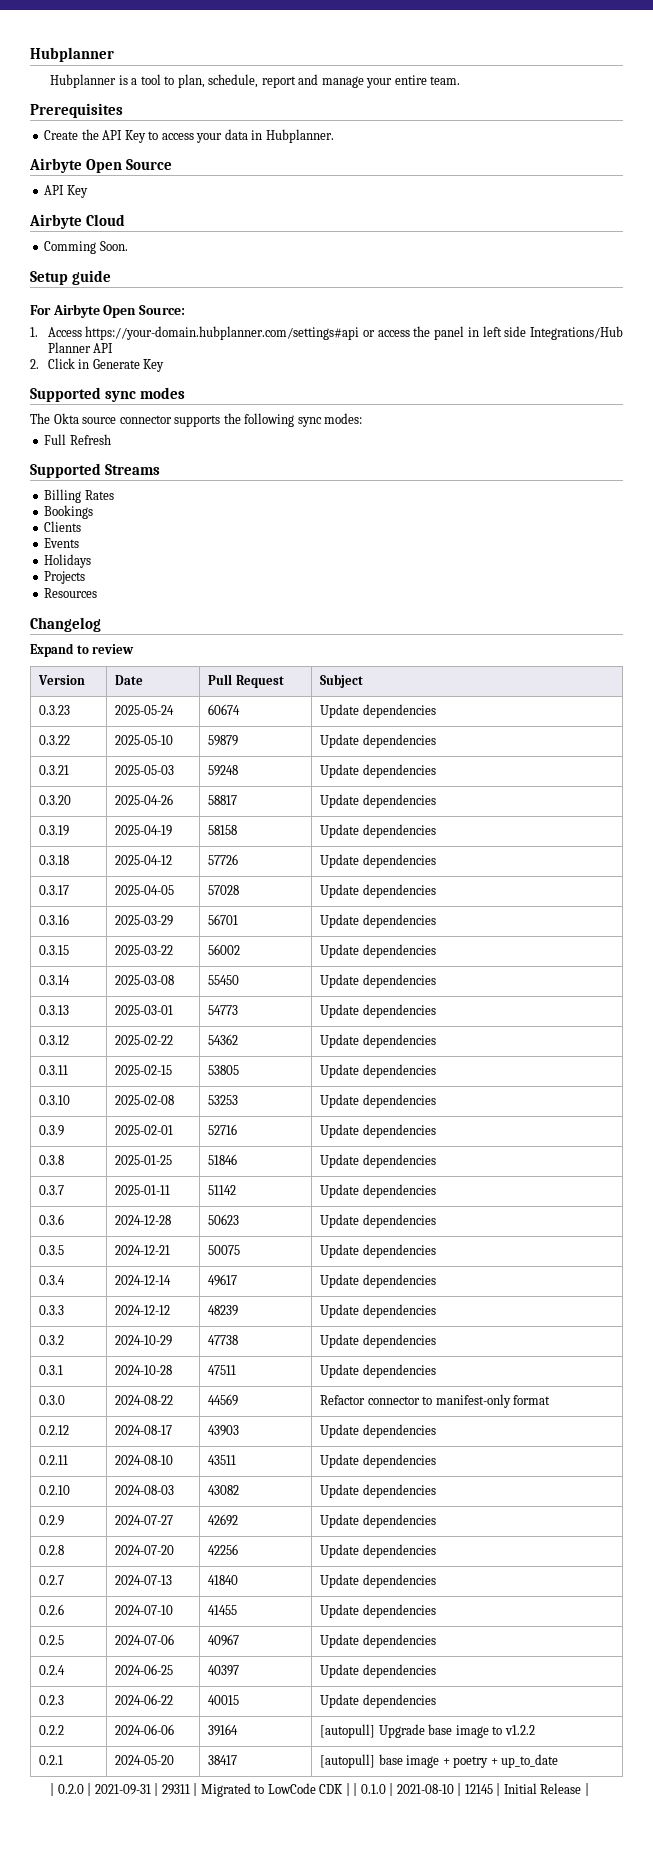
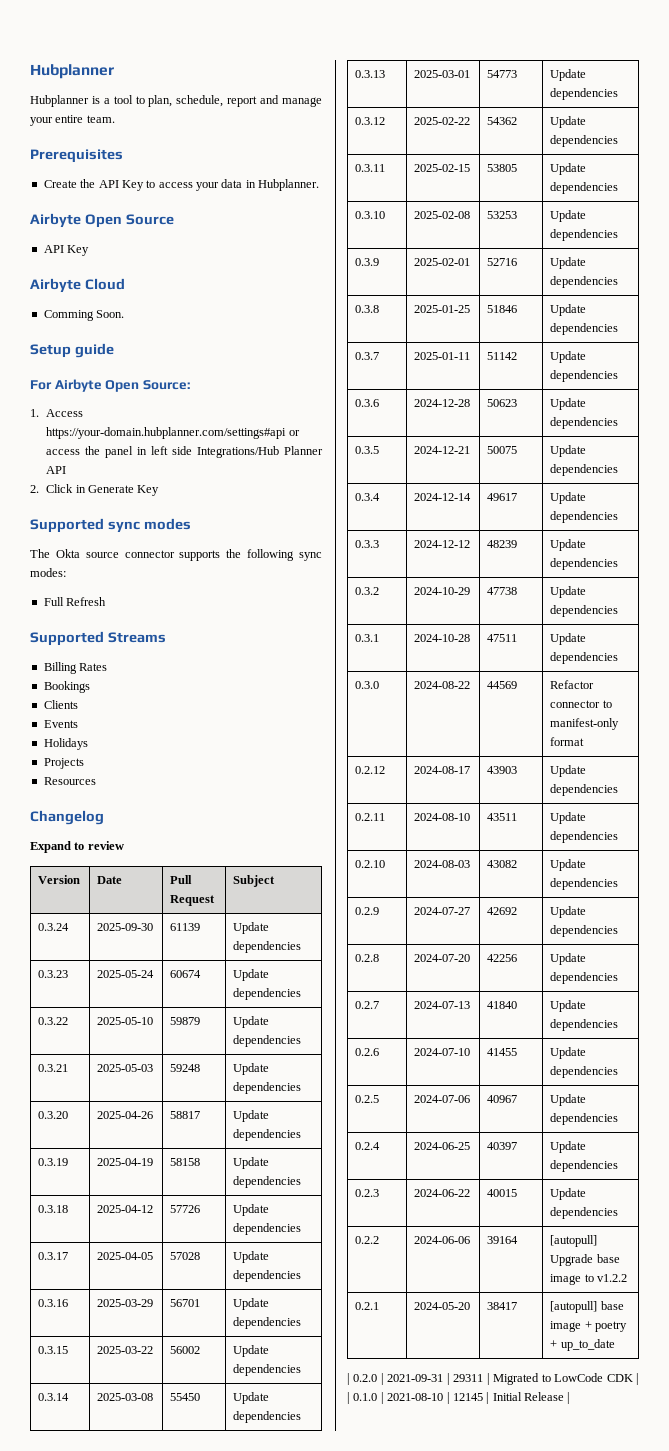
(364, 681) none -> [38,923,70,931] [97,923,154,931] [170,923,201,931] [233,922,270,934] [233,941,302,953] // 0.3.24 | 2025-09-30 | 61139 | Update dependencies

